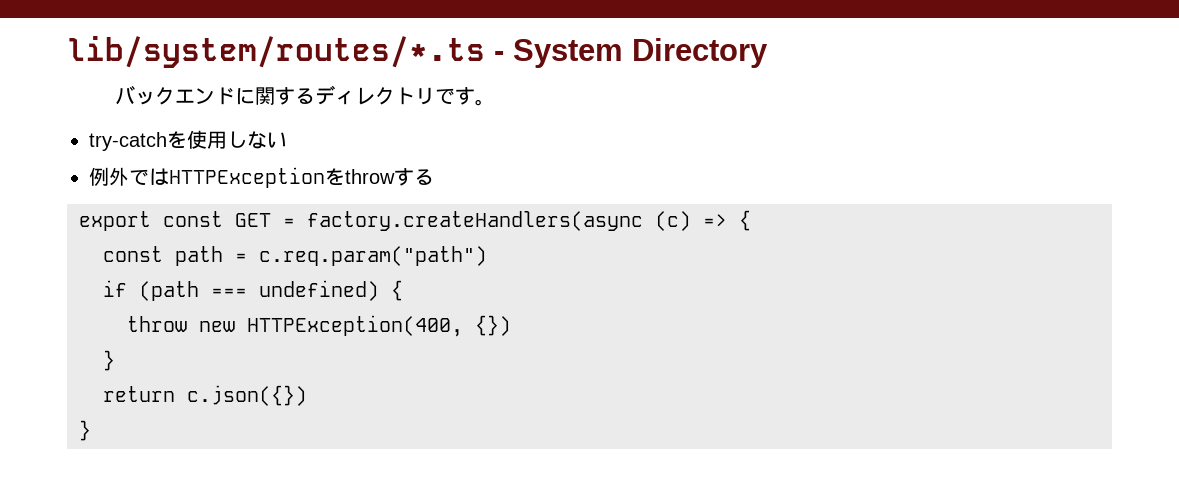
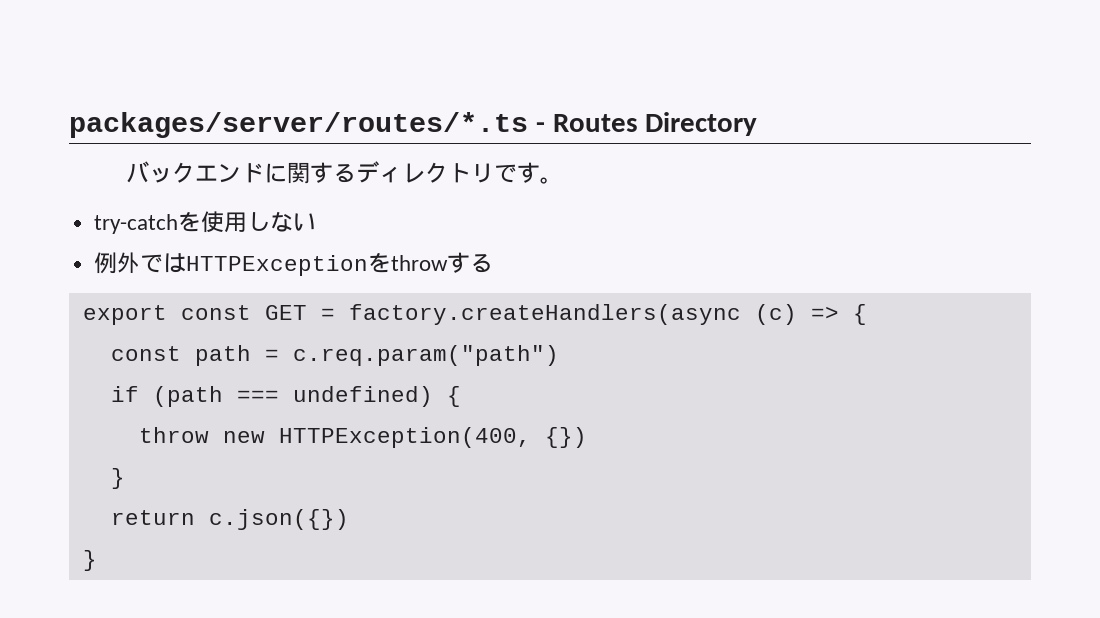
[67,36,623,68] lib/system/routes/*.ts - System -> [69,112,638,138] packages/server/routes/*.ts - Routes

